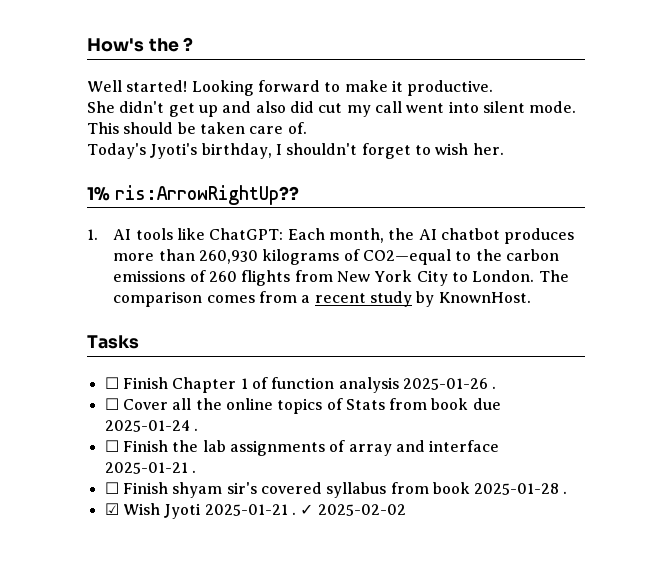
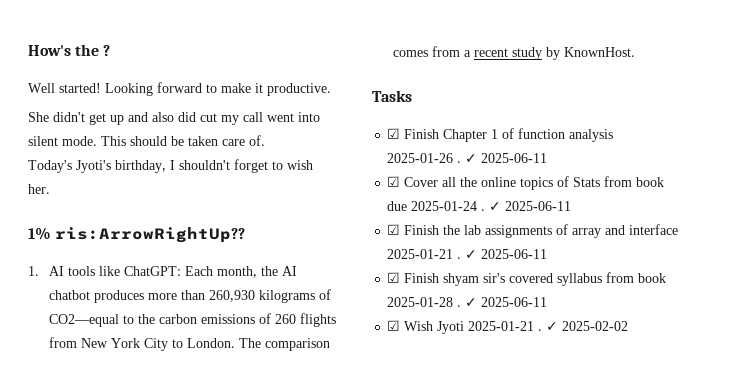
[104,377,119,389] ☐ -> [387,128,401,139] ☑
[104,398,119,410] // ☐ -> [465,153,548,163] [387,176,401,187] ✓ 2025-06-11 // ☑
[104,440,119,452] // ☐ -> [489,201,572,211] [387,224,401,235] ✓ 2025-06-11 // ☑
[104,482,119,494] // ☐ -> [465,249,548,259] [387,272,401,283] ✓ 2025-06-11 // ☑
(568, 492) none -> [465,297,548,307] ✓ 2025-06-11

